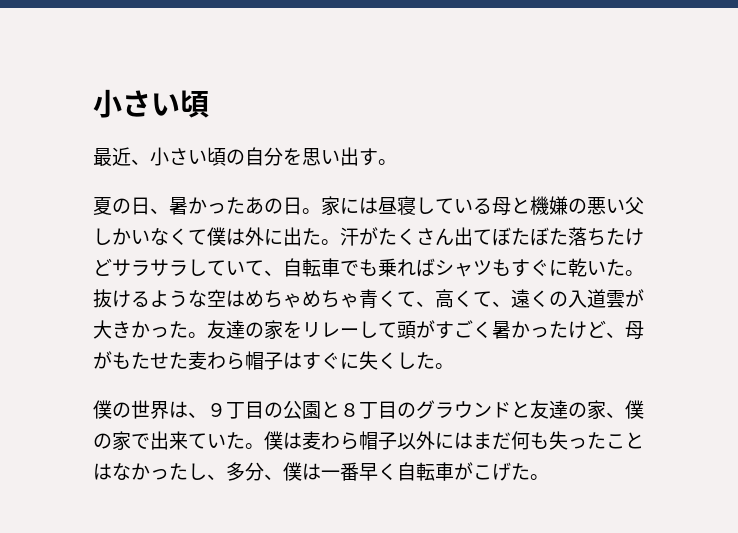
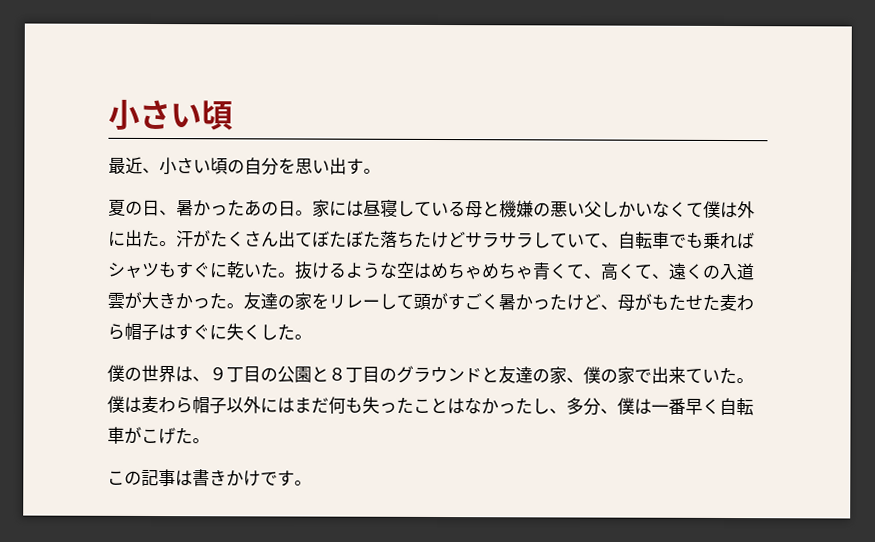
(549, 477) none -> [107,468,312,487] // この記事は書きかけです。

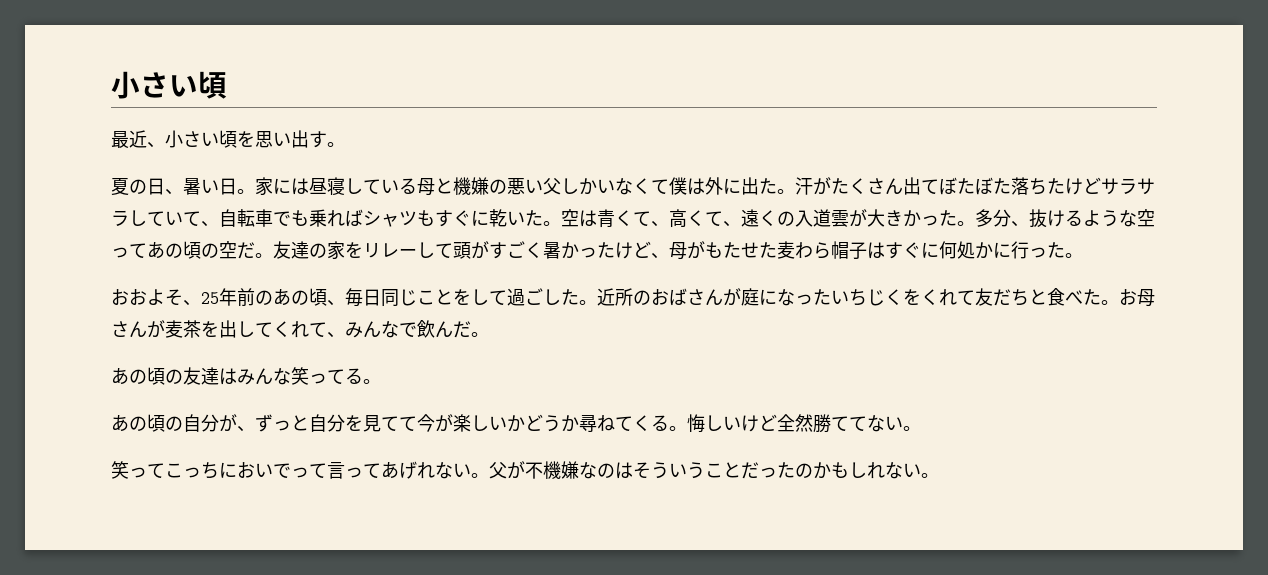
[227,157,279,176] の自分 -> (237, 139) none
[193,199,279,217] かったあの -> [201,179,219,193] い
[294,261,534,280] 抜けるような空はめちゃめちゃ -> [561,209,597,227] 空は
(244, 306) none -> [975,209,1155,228] [111,241,273,259] 多分、抜けるような空ってあの頃の空だ。
[226,323,312,341] [107,364,754,385] [107,395,754,416] [107,426,210,445] [107,468,295,487] 失くした。 // 僕の世界は、９丁目の公園と８丁目のグラウンドと友達の家、僕の家で出来ていた。僕は麦わら帽子以外にはまだ何も失ったことはなかったし、多分、僕は一番早く自転車がこげた。 // この記事は書きかけです -> [939,241,1083,259] [111,288,1155,307] [111,320,489,338] [111,367,381,385] [111,414,921,433] [111,461,921,479] 何処かに行った。 // おおよそ、25年前のあの頃、毎日同じことをして過ごした。近所のおばさんが庭になったいちじくをくれて友だちと食べた。お母さんが麦茶を出してくれて、みんなで飲んだ。 // あの頃の友達はみんな笑ってる。 // あの頃の自分が、ずっと自分を見てて今が楽しいかどうか尋ねてくる。悔しいけど全然勝ててない。 // 笑ってこっちにおいでって言ってあげれない。父が不機嫌なのはそういうことだったのかもしれない

